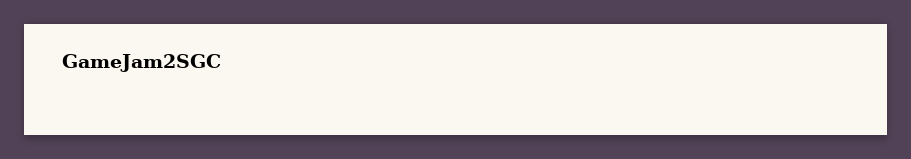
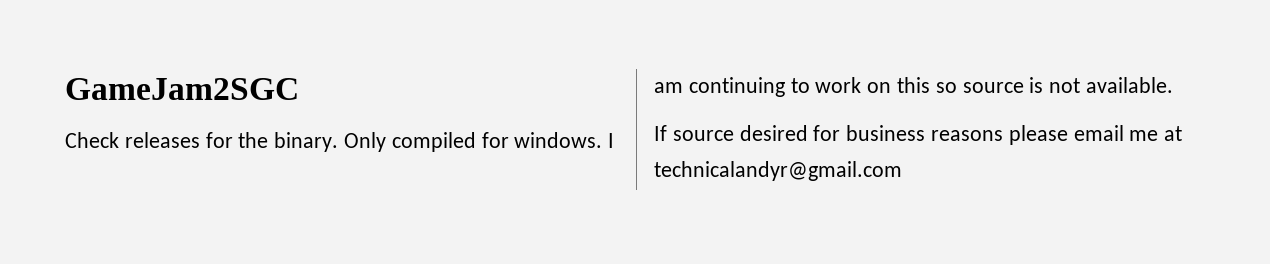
(221, 63) none -> [65,132,615,152] [654,77,1174,97] [654,125,1183,145] [654,161,902,181] // Check releases for the binary. Only compiled for windows. I am continuing to work on this so source is not available. // If source desired for business reasons please email me at technicalandyr@gmail.com

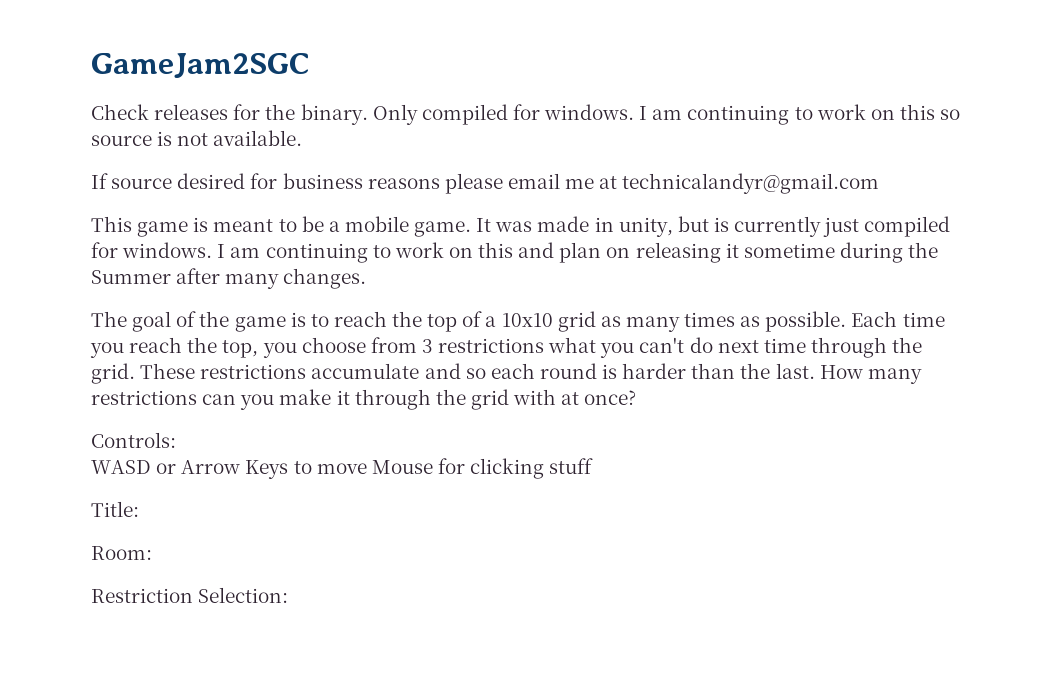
(902, 171) none -> [91,216,951,237] [91,242,939,263] [91,268,367,289] [91,311,945,332] [90,337,923,358] [91,363,922,384] [91,389,637,410] [91,432,176,448] [91,458,594,479] [91,501,139,517] [91,546,152,560] [91,587,289,603] // This game is meant to be a mobile game. It was made in unity, but is currently just compiled for windows. I am continuing to work on this and plan on releasing it sometime during the Summer after many changes. // The goal of the game is to reach the top of a 10x10 grid as many times as possible. Each time you reach the top, you choose from 3 restrictions what you can't do next time through the grid. These restrictions accumulate and so each round is harder than the last. How many restrictions can you make it through the grid with at once? // Controls: // WASD or Arrow Keys to move Mouse for clicking stuff // Title: // Room: // Restriction Selection:

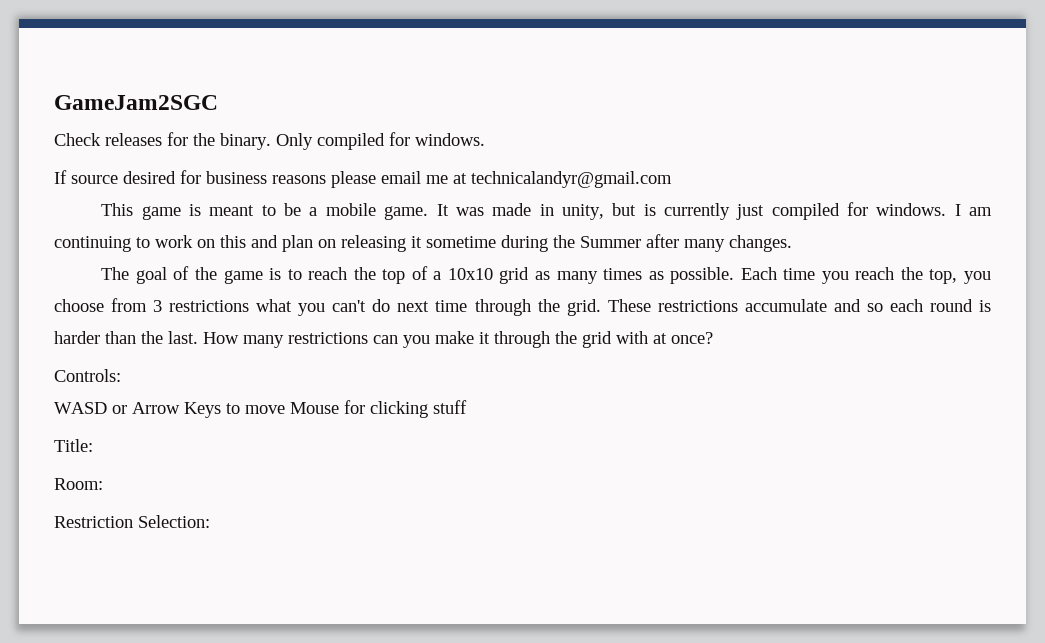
[639,104,961,125] [91,130,303,146] I am continuing to work on this so source is not available. -> (485, 139) none

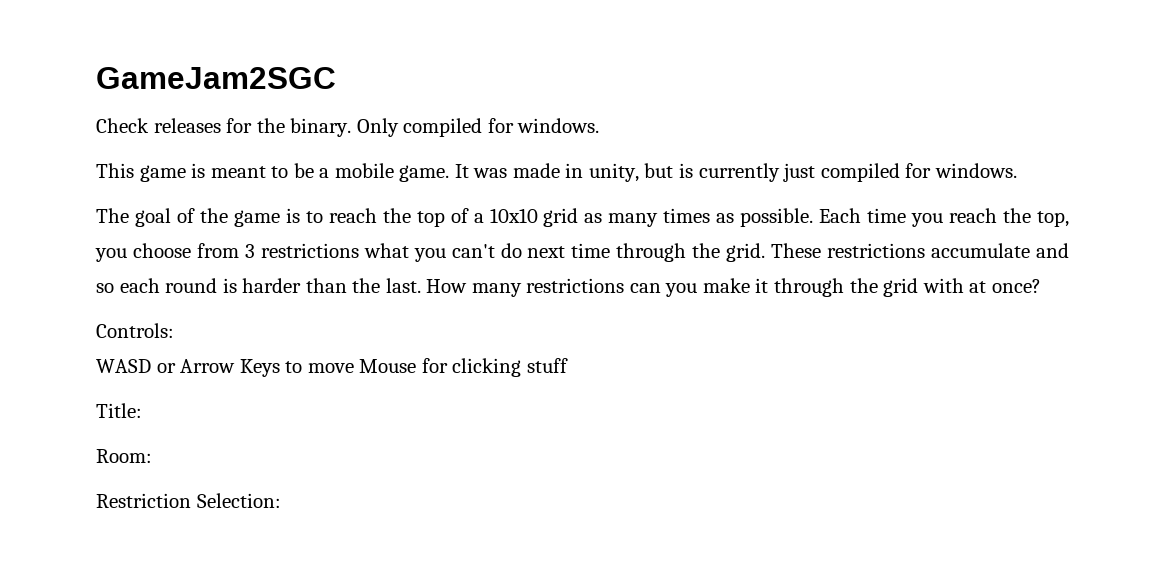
[54,170,672,188] // If source desired for business reasons please email me at technicalandyr@gmail.com -> (600, 125) none
[954,204,993,216] [54,234,792,252] I am continuing to work on this and plan on releasing it sometime during the Summer after many changes. -> (1017, 170) none

